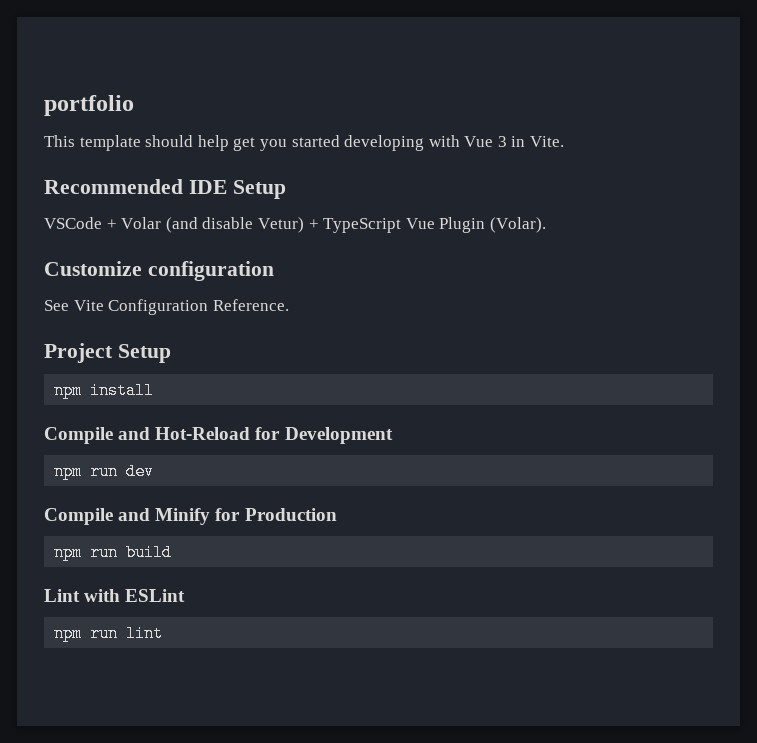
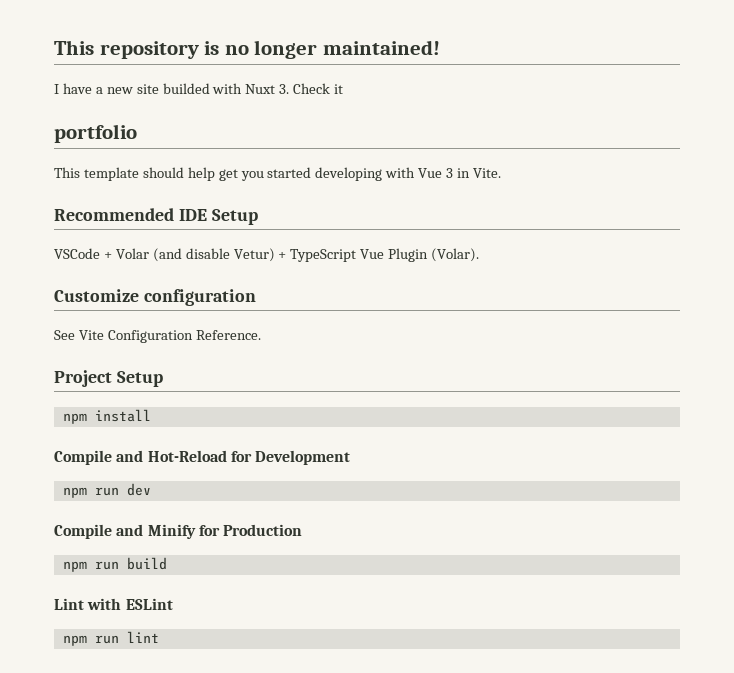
(44, 105) none -> [54,40,440,59] [54,83,344,94] This repository is no longer maintained! // I have a new site builded with Nuxt 3. Check it //

